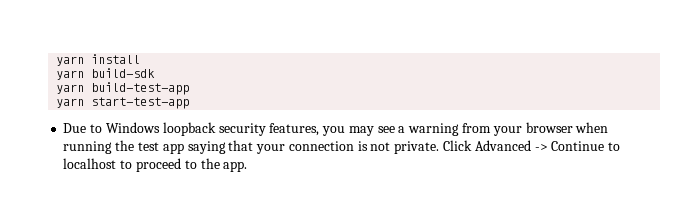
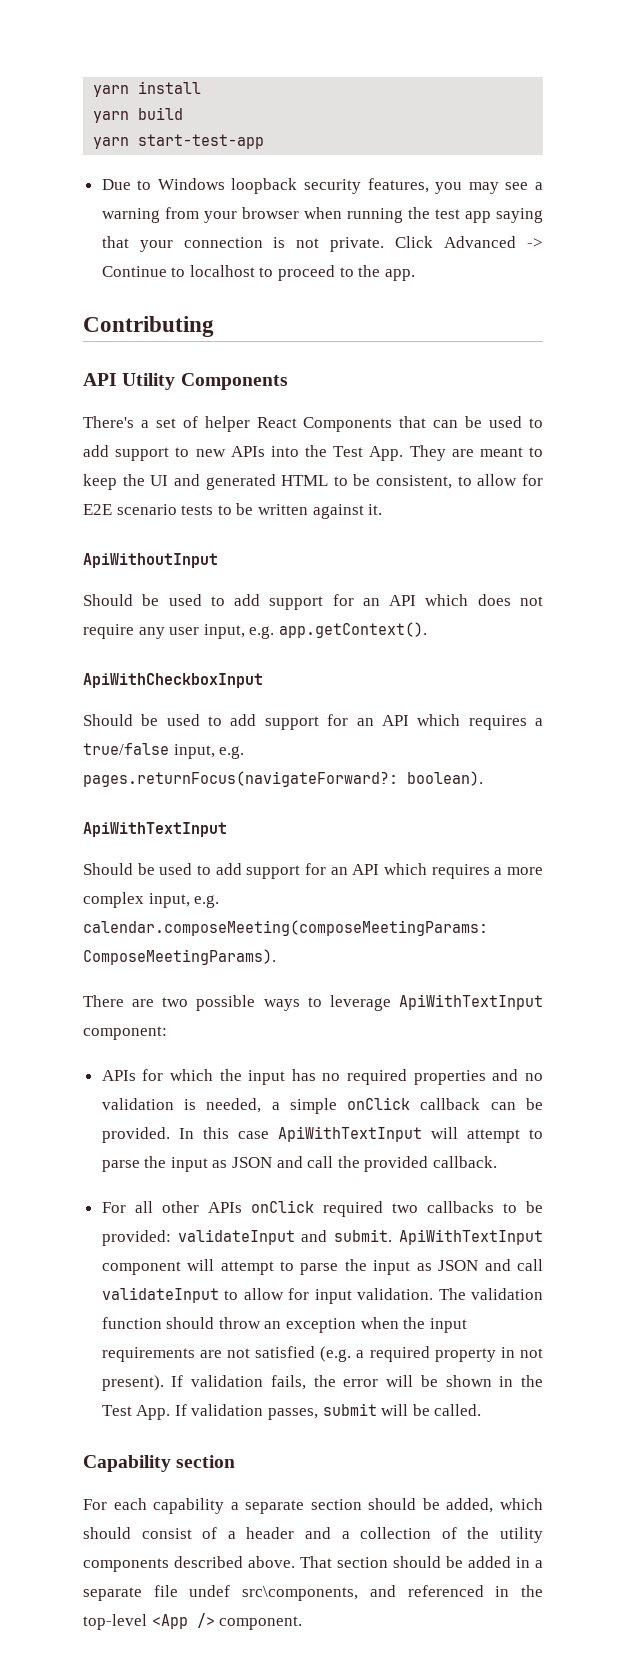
[91,68,156,78] [56,82,190,95] build-sdk // yarn build-test-app -> [138,107,184,120] build
(248, 166) none -> [83,316,214,337] [83,373,288,390] [83,416,544,432] [83,445,543,461] [83,474,543,490] [83,503,383,519] [83,553,218,568] [83,594,543,610] [83,622,427,639] [83,673,263,688] [83,714,543,730] [83,743,245,759] [83,771,483,787] [83,822,227,837] [83,863,543,879] [83,892,220,908] [83,920,488,936] [83,949,276,965] [83,994,543,1011] [83,1026,167,1040] [101,1069,543,1085] [101,1097,543,1114] [101,1126,543,1143] [101,1156,498,1172] [101,1200,544,1217] [101,1229,543,1246] [101,1259,543,1275] [101,1287,543,1304] [101,1317,467,1333] [101,1346,543,1362] [101,1375,544,1391] [101,1403,482,1420] [83,1455,236,1472] [83,1498,543,1514] [83,1527,543,1543] [83,1556,543,1572] [83,1585,543,1601] [83,1613,303,1630] // Contributing // API Utility Components // There's a set of helper React Components that can be used to add support to new APIs into the Test App. They are meant to keep the UI and generated HTML to be consistent, to allow for E2E scenario tests to be written against it. // ApiWithoutInput // Should be used to add support for an API which does not require any user input, e.g. app.getContext(). // ApiWithCheckboxInput // Should be used to add support for an API which requires a true/false input, e.g. pages.returnFocus(navigateForward?: boolean). // ApiWithTextInput // Should be used to add support for an API which requires a more complex input, e.g. calendar.composeMeeting(composeMeetingParams: ComposeMeetingParams). // There are two possible ways to leverage ApiWithTextInput component: // APIs for which the input has no required properties and no validation is needed, a simple onClick callback can be provided. In this case ApiWithTextInput will attempt to parse the input as JSON and call the provided callback. // For all other APIs onClick required two callbacks to be provided: validateInput and submit. ApiWithTextInput component will attempt to parse the input as JSON and call validateInput to allow for input validation. The validation function should throw an exception when the input requirements are not satisfied (e.g. a required property in not present). If validation fails, the error will be shown in the Test App. If validation passes, submit will be called. // Capability section // For each capability a separate section should be added, which should consist of a header and a collection of the utility components described above. That section should be added in a separate file undef src\components, and referenced in the top-level <App /> component.

